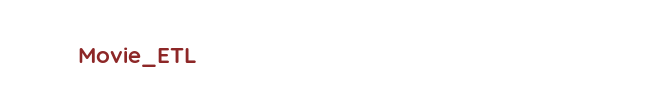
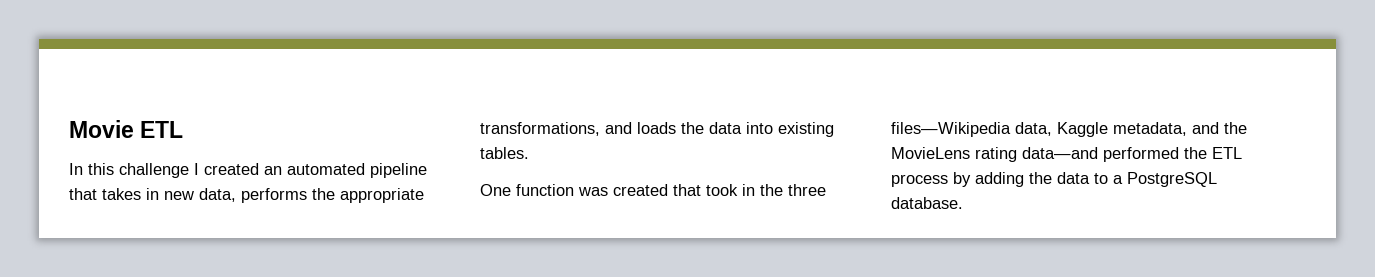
[78,47,197,67] Movie_ETL -> [69,120,184,138] [69,163,427,178] [69,188,424,203] [480,122,834,137] [480,147,529,159] [480,184,826,196] [891,122,1247,137] [891,147,1242,162] [891,172,1217,187] [891,197,963,209] Movie ETL // In this challenge I created an automated pipeline that takes in new data, performs the appropriate transformations, and loads the data into existing tables. // One function was created that took in the three files—Wikipedia data, Kaggle metadata, and the MovieLens rating data—and performed the ETL process by adding the data to a PostgreSQL database.

